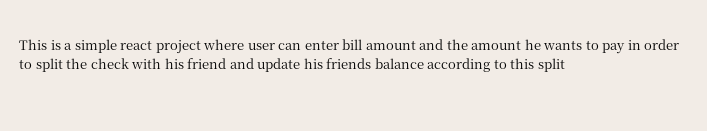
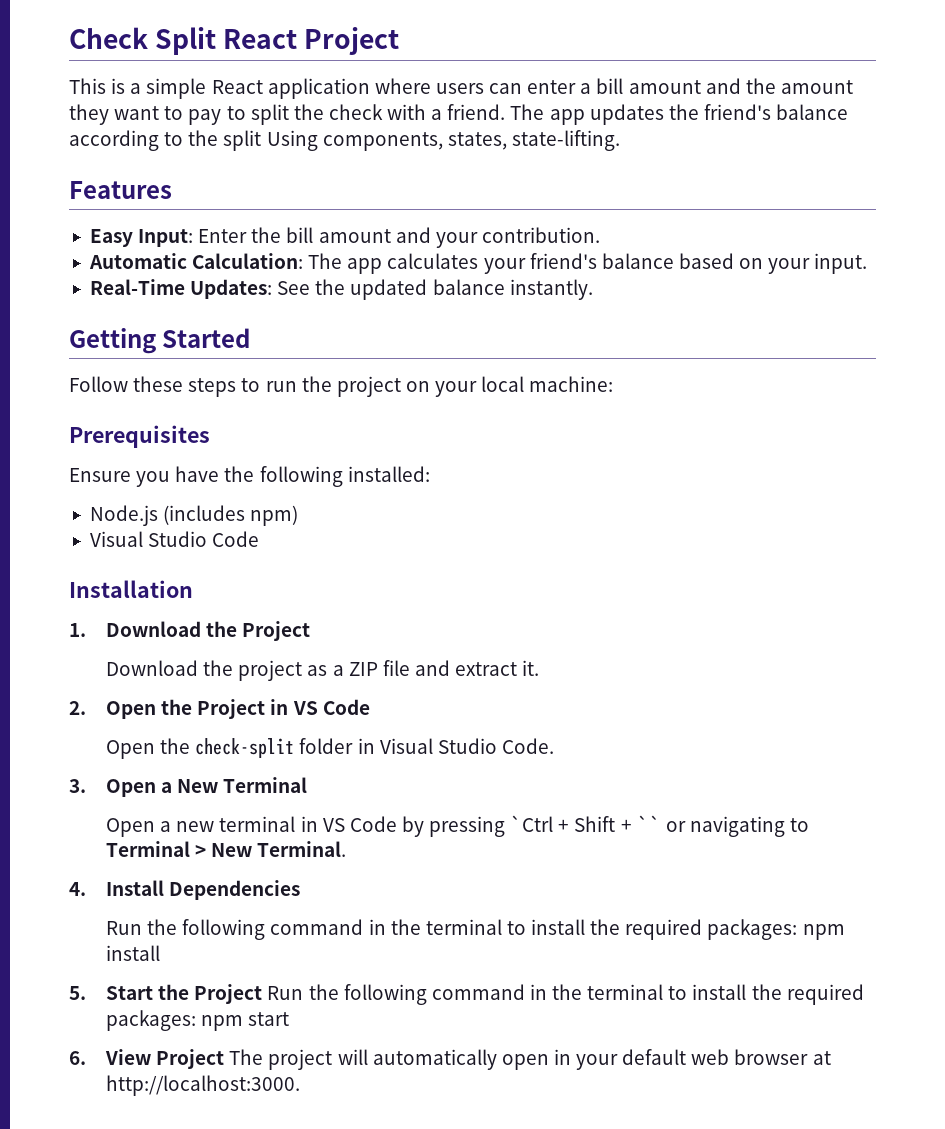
[19,39,275,54] This is a simple react project where user -> [69,27,400,55] [69,78,484,99] Check Split React Project // This is a simple React application where users
(339, 45) none -> [580,83,592,94] a
[524,39,680,54] he wants to pay in order -> [69,104,222,125] they want to pay
[164,58,565,72] his friend and update his friends balance according to this split -> [431,104,849,125] [69,130,620,151] [69,181,172,199] [89,227,600,248] [88,253,868,274] [89,279,593,300] [69,328,251,354] [69,376,614,397] [69,425,210,448] [69,466,430,487] [89,505,299,526] [89,531,260,547] [69,580,193,598] [69,621,311,641] [106,660,540,681] [69,699,370,719] [106,738,554,759] [69,777,308,797] [106,815,810,837] [106,841,347,857] [69,880,301,900] [106,919,845,940] [106,945,161,961] [69,984,864,1005] [106,1010,290,1031] [69,1049,831,1070] [106,1075,301,1096] a friend. The app updates the friend's balance according to the split Using components, states, state-lifting. // Features // Easy Input: Enter the bill amount and your contribution. // Automatic Calculation: The app calculates your friend's balance based on your input. // Real-Time Updates: See the updated balance instantly. // Getting Started // Follow these steps to run the project on your local machine: // Prerequisites // Ensure you have the following installed: // Node.js (includes npm) // Visual Studio Code // Installation // 1. Download the Project // Download the project as a ZIP file and extract it. // 2. Open the Project in VS Code // Open the check-split folder in Visual Studio Code. // 3. Open a New Terminal // Open a new terminal in VS Code by pressing `Ctrl + Shift + `` or navigating to Terminal > New Terminal. // 4. Install Dependencies // Run the following command in the terminal to install the required packages: npm install // 5. Start the Project Run the following command in the terminal to install the required packages: npm start // 6. View Project The project will automatically open in your default web browser at http://localhost:3000.

